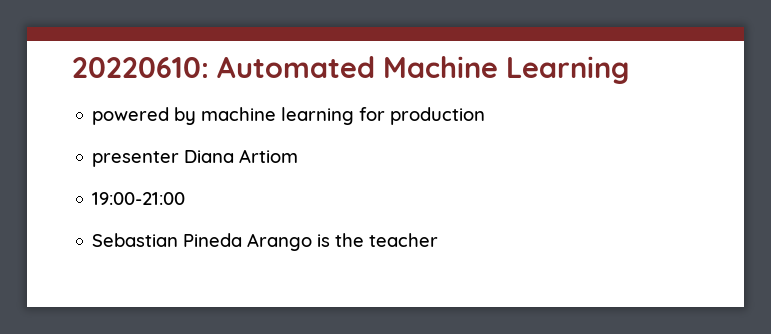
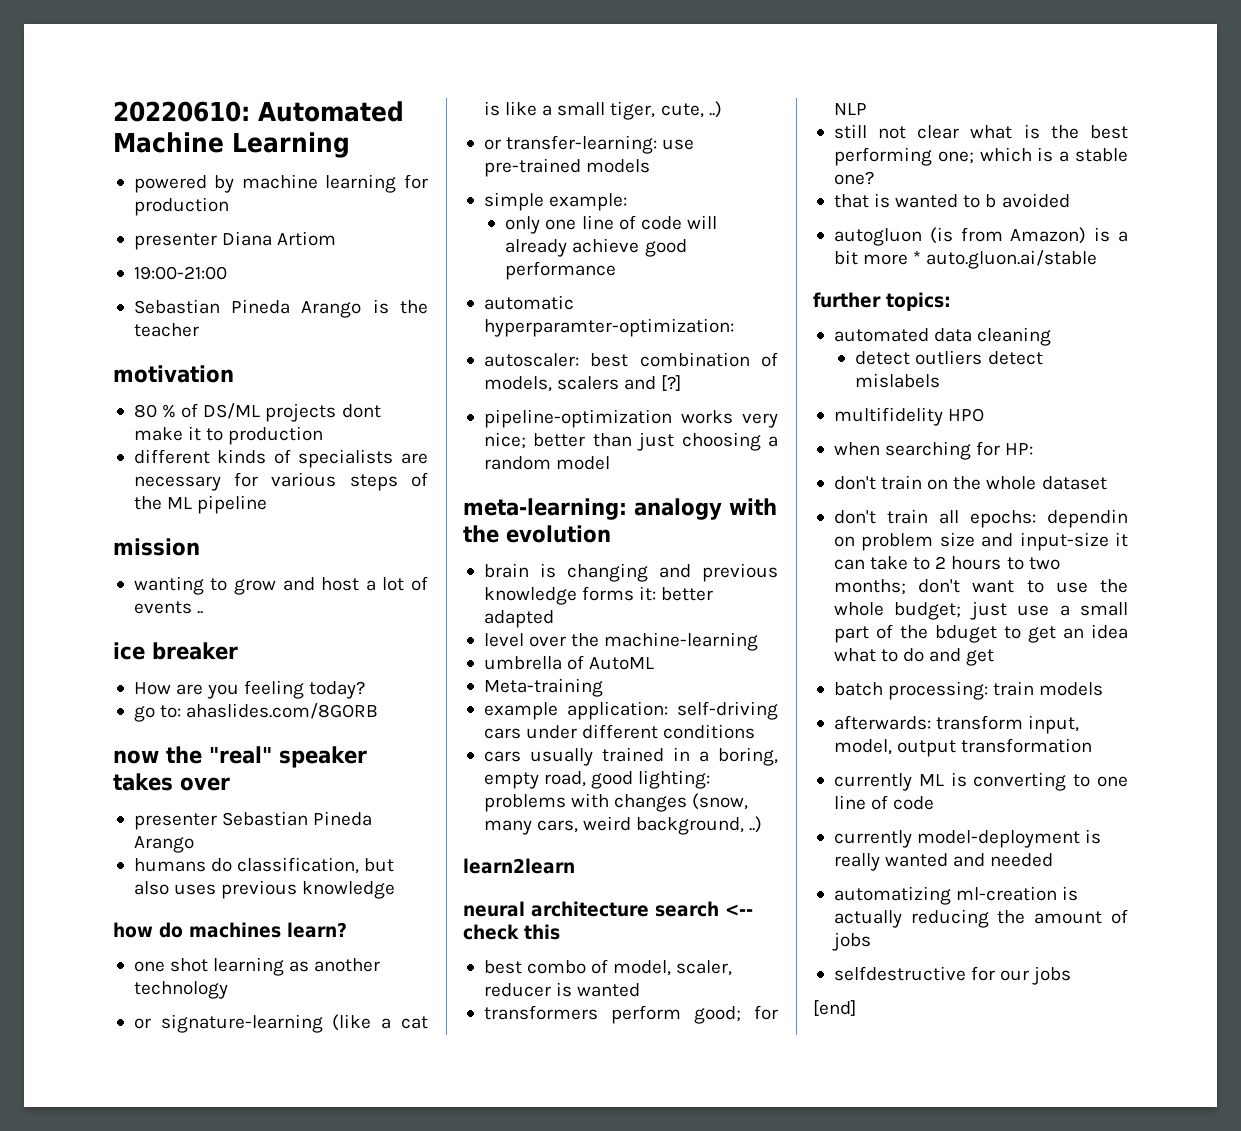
(439, 240) none -> [113,365,234,383] [133,403,381,422] [133,426,324,445] [133,449,429,468] [133,472,429,491] [133,495,268,514] [113,538,200,556] [133,576,428,595] [133,601,204,614] [113,642,238,660] [133,680,366,699] [133,703,379,722] [113,746,367,768] [113,773,230,791] [133,811,373,830] [133,836,194,853] [133,857,395,874] [133,880,396,899] [113,922,347,938] [133,957,381,976] [133,981,228,999] [133,1014,429,1033] [483,101,722,120] [483,135,695,154] [483,158,651,177] [483,192,628,211] [505,215,717,234] [505,238,687,257] [505,261,617,280] [483,295,574,310] [483,318,734,337] [483,352,778,367] [483,375,682,392] [483,409,778,428] [483,432,778,451] [483,456,611,470] [463,498,777,520] [463,525,611,543] [483,563,778,582] [483,586,714,605] [483,610,554,628] [483,632,759,651] [483,655,655,670] [483,678,603,697] [483,701,778,720] [483,724,756,739] [483,747,778,766] [483,770,711,789] [483,793,749,812] [483,816,763,835] [463,858,575,874] [463,901,753,917] [463,924,560,940] [483,959,733,976] [483,982,641,997] [483,1005,778,1024] [833,103,867,115] [833,124,1128,139] [833,147,1128,166] [833,171,874,185] [833,193,1070,208] [833,227,1128,246] [833,250,1098,269] [813,292,951,311] [833,327,1052,346] [855,350,1043,365] [855,373,941,388] [833,407,985,426] [833,441,1034,460] [833,475,1107,490] [833,509,1128,528] [833,532,1128,551] [833,556,1060,570] [833,579,1128,595] [833,601,1128,620] [833,624,1128,643] [833,648,995,666] [833,681,1104,700] [833,715,1080,734] [833,738,1093,757] [833,772,1128,791] [833,795,935,810] [833,829,1102,848] [833,853,1054,871] [833,886,1079,905] [833,909,1128,928] [831,932,871,951] [833,966,1072,985] [813,1000,856,1016] // motivation // 80 % of DS/ML projects dont make it to production // different kinds of specialists are necessary for various steps of the ML pipeline // mission // wanting to grow and host a lot of events .. // ice breaker // How are you feeling today? // go to: ahaslides.com/8GORB // now the "real" speaker takes over // presenter Sebastian Pineda Arango // humans do classification, but also uses previous knowledge // how do machines learn? // one shot learning as another technology // or signature-learning (like a cat is like a small tiger, cute, ..) // or transfer-learning: use pre-trained models // simple example: // only one line of code will already achieve good performance // automatic hyperparamter-optimization: // autoscaler: best combination of models, scalers and [?] // pipeline-optimization works very nice; better than just choosing a random model // meta-learning: analogy with the evolution // brain is changing and previous knowledge forms it: better adapted // level over the machine-learning // umbrella of AutoML // Meta-training // example application: self-driving cars under different conditions // cars usually trained in a boring, empty road, good lighting: problems with changes (snow, many cars, weird background, ..) // learn2learn // neural architecture search <-- check this // best combo of model, scaler, reducer is wanted // transformers perform good; for NLP // still not clear what is the best performing one; which is a stable one? // that is wanted to b avoided // autogluon (is from Amazon) is a bit more * auto.gluon.ai/stable // further topics: // automated data cleaning // detect outliers detect mislabels // multifidelity HPO // when searching for HP: // don't train on the whole dataset // don't train all epochs: dependin on problem size and input-size it can take to 2 hours to two months; don't want to use the whole budget; just use a small part of the bduget to get an idea what to do and get // batch processing: train models // afterwards: transform input, model, output transformation // currently ML is converting to one line of code // currently model-deployment is really wanted and needed // automatizing ml-creation is actually reducing the amount of jobs // selfdestructive for our jobs // [end]

